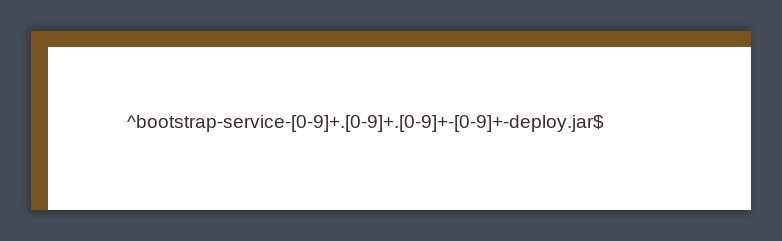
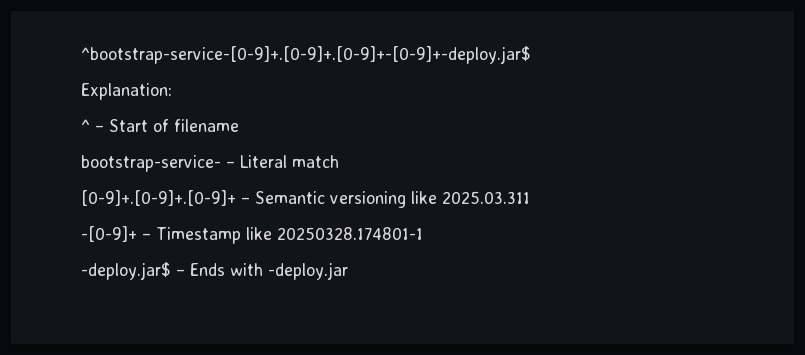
(604, 123) none -> [81,83,172,100] [81,119,239,132] [81,155,339,172] [81,190,530,208] [81,226,423,244] [81,262,348,280] // Explanation: // ^ – Start of filename // bootstrap-service- – Literal match // [0-9]+.[0-9]+.[0-9]+ – Semantic versioning like 2025.03.311 // -[0-9]+ – Timestamp like 20250328.174801-1 // -deploy.jar$ – Ends with -deploy.jar

